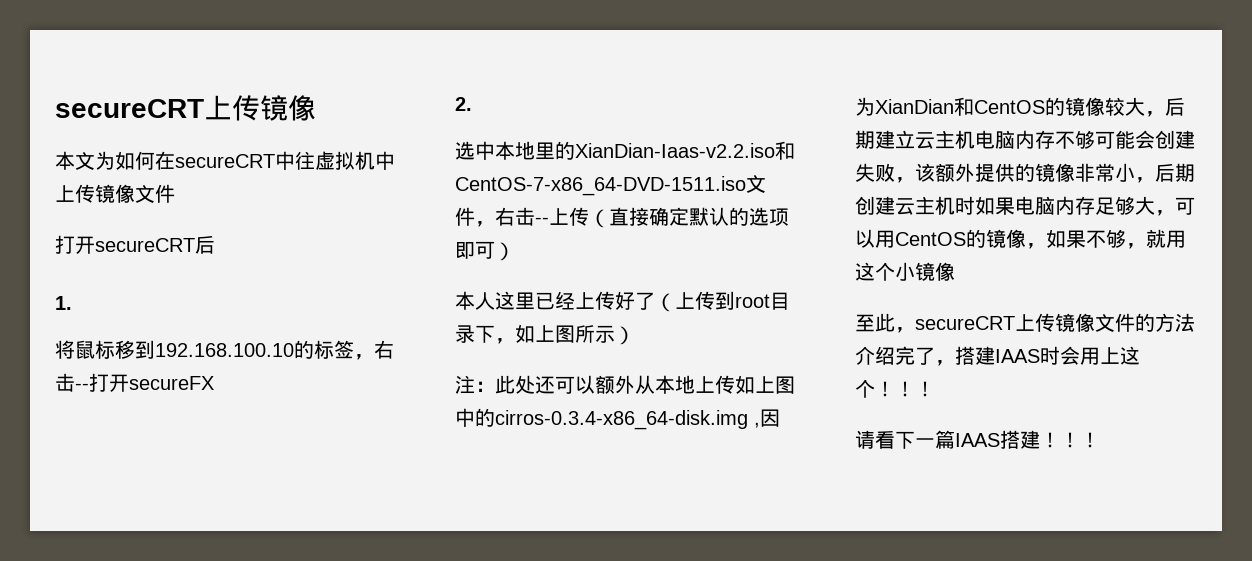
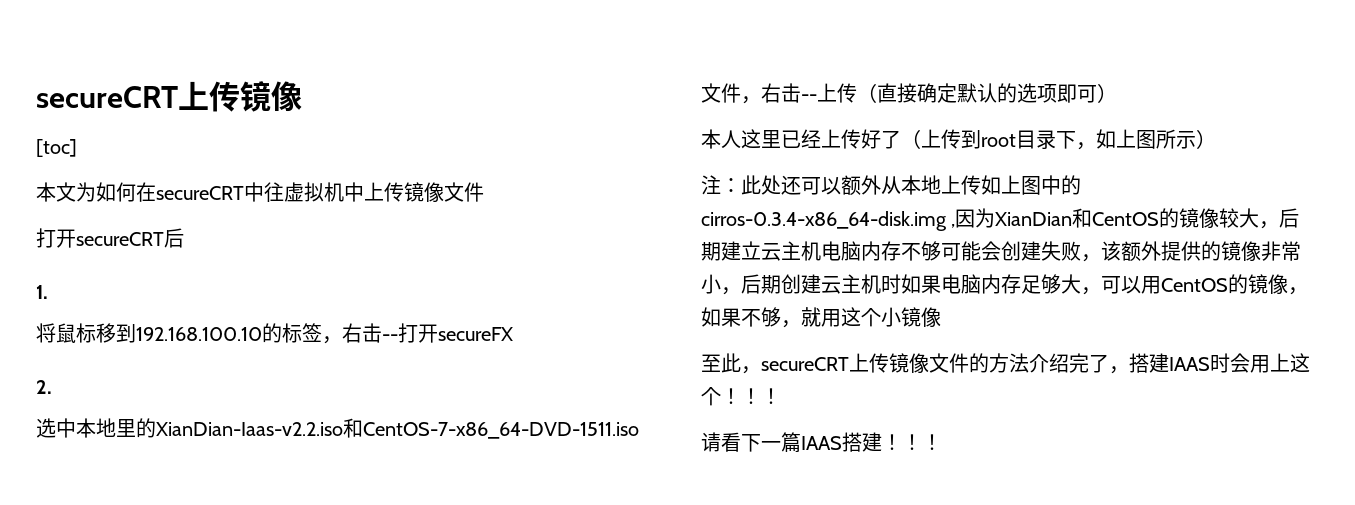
[55,95,316,121] secureCRT上传镜像 -> [36,81,302,112] [36,139,77,157] secureCRT上传镜像 // [toc]

